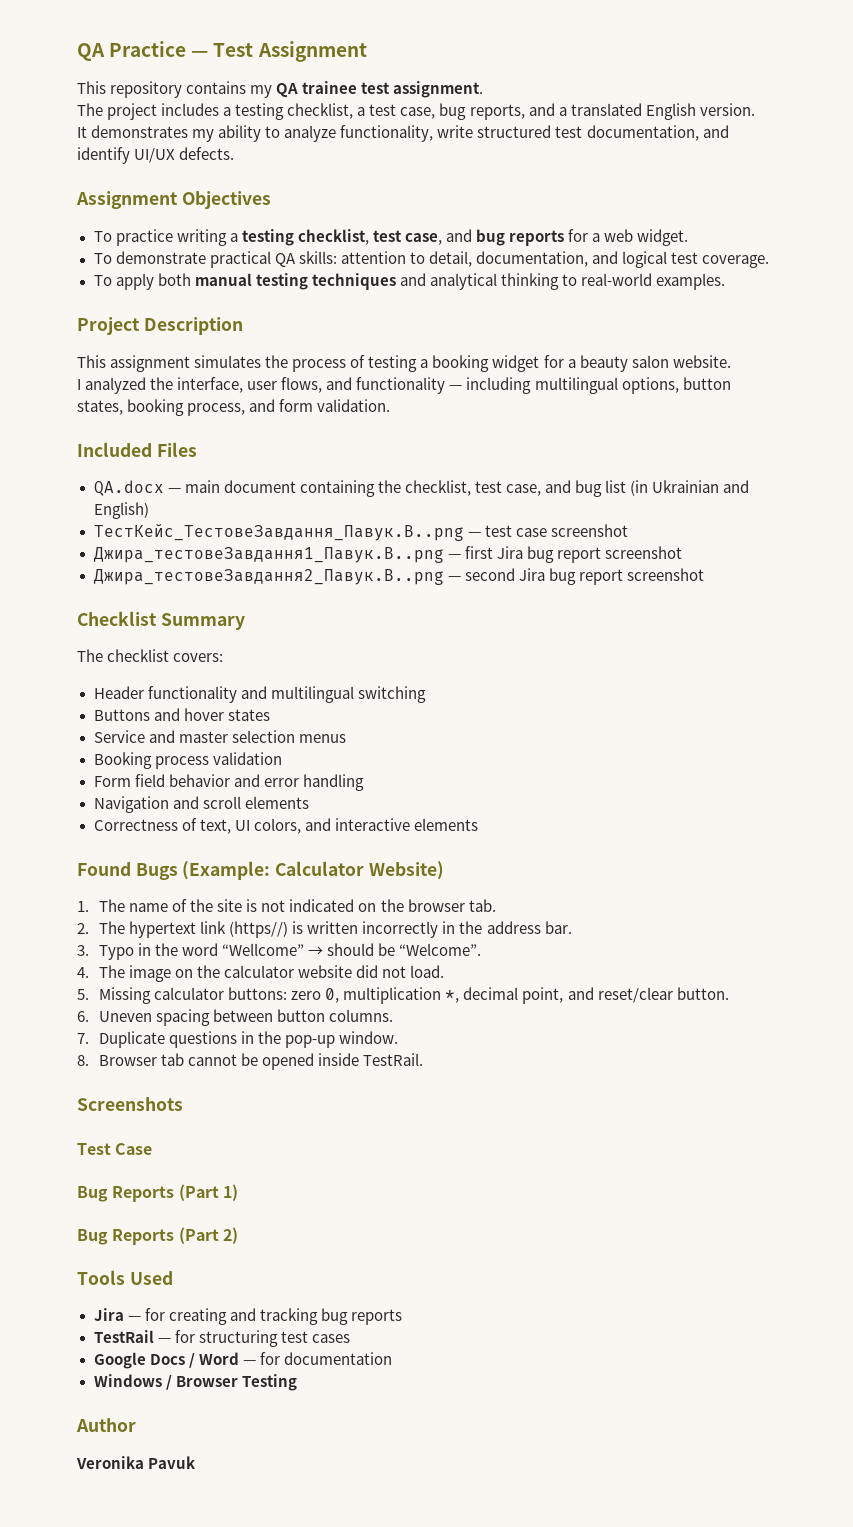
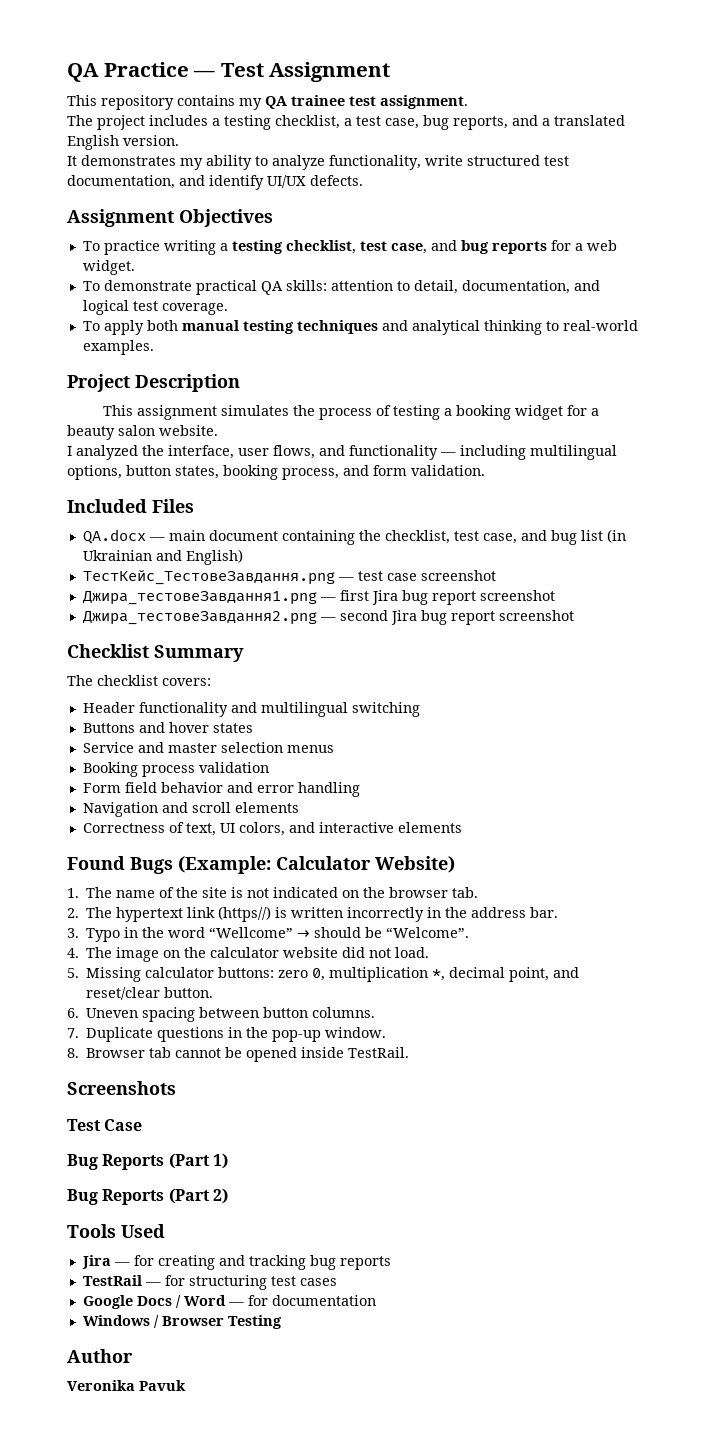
[93,524,464,541] ТестКейс_ТестовеЗавдання_Павук.В..png -> [82,570,335,585] ТестКейс_ТестовеЗавдання.png
[93,547,444,563] Джира_тестовеЗавдання1_Павук.В..png -> [82,591,317,605] Джира_тестовеЗавдання1.png
[93,569,444,585] Джира_тестовеЗавдання2_Павук.В..png -> [82,611,317,625] Джира_тестовеЗавдання2.png

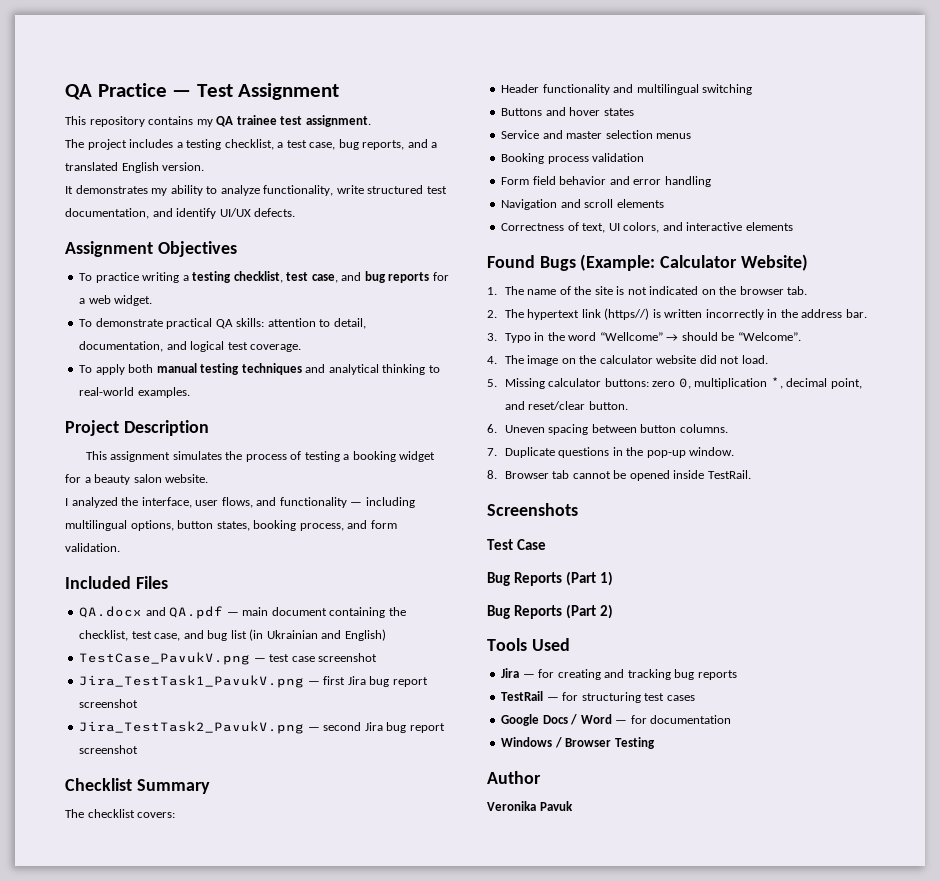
(146, 536) none -> [145,606,224,619] and QA.pdf
[82,570,335,585] ТестКейс_ТестовеЗавдання.png -> [79,652,251,665] TestCase_PavukV.png
[82,591,317,605] Джира_тестовеЗавдання1.png -> [79,675,305,688] Jira_TestTask1_PavukV.png
[82,611,317,625] Джира_тестовеЗавдання2.png -> [79,721,305,734] Jira_TestTask2_PavukV.png

